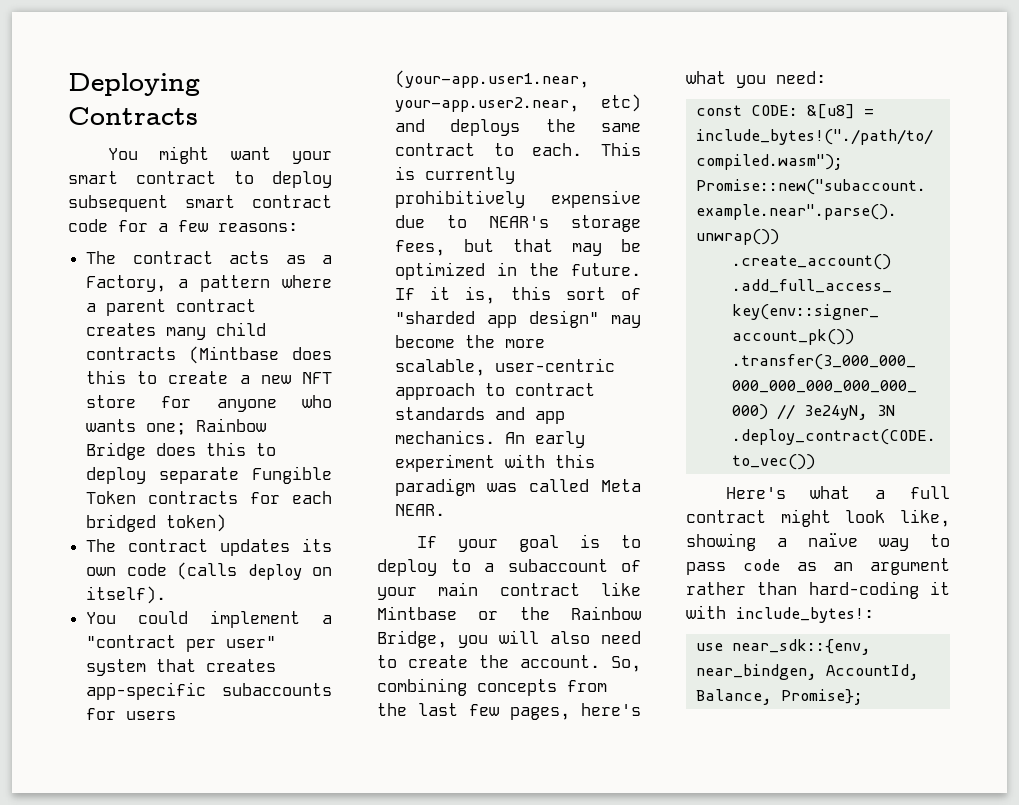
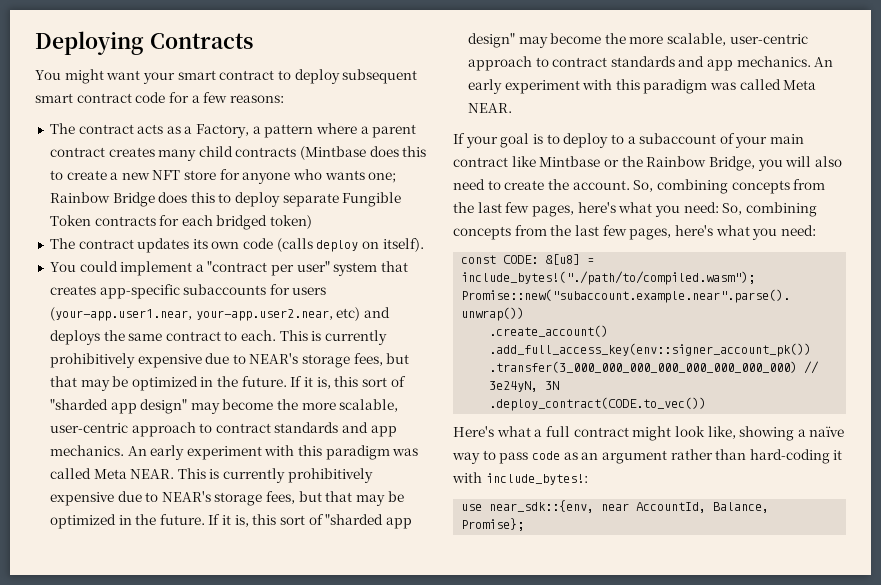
(446, 510) none -> [177,468,373,483] [49,491,404,506] [49,514,412,529] [467,33,808,48] [467,56,834,71] [467,79,817,94] [467,103,512,113] This is currently prohibitively expensive due to NEAR's storage fees, but that may be optimized in the future. If it is, this sort of "sharded app design" may become the more scalable, user-centric approach to contract standards and app mechanics. An early experiment with this paradigm was called Meta NEAR.
(826, 77) none -> [722,202,817,217] [453,225,816,240] So, combining concepts from the last few pages, here's what you need:
[695,664,817,680] near_bindgen, -> [601,503,630,511] near

